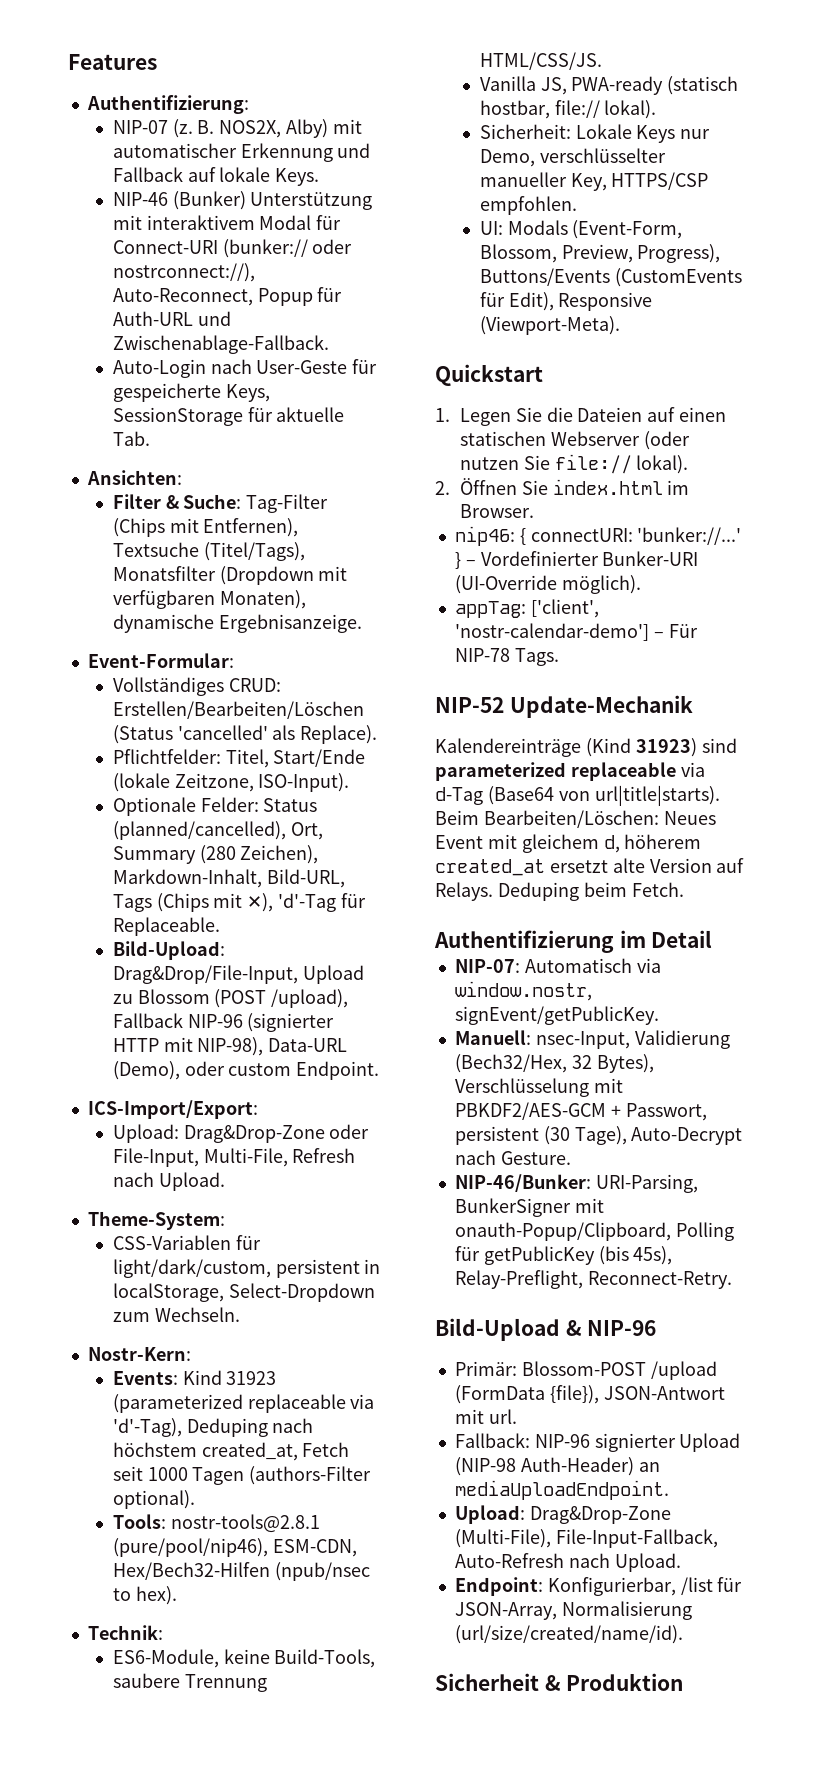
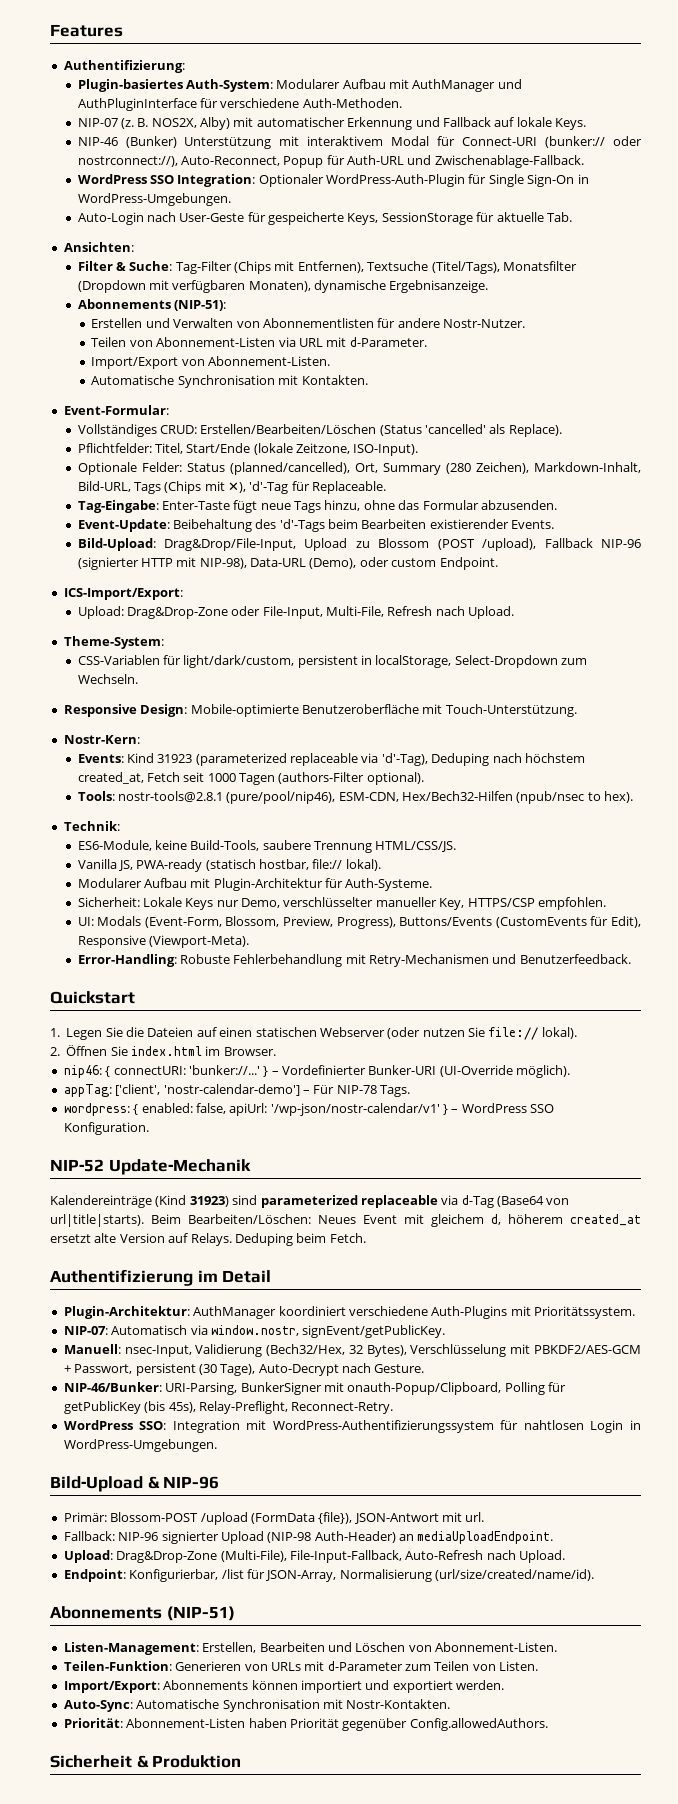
(249, 104) none -> [77,79,522,92] [77,98,402,111] // Plugin-basiertes Auth-System: Modularer Aufbau mit AuthManager und AuthPluginInterface für verschiedene Auth-Methoden.
(329, 344) none -> [77,174,589,187] [77,193,231,206] // WordPress SSO Integration: Optionaler WordPress-Auth-Plugin für Single Sign-On in WordPress-Umgebungen.
(362, 623) none -> [77,299,226,311] [91,318,526,328] [91,337,427,347] [91,356,331,369] [91,375,368,388] // Abonnements (NIP-51): // Erstellen und Verwalten von Abonnementlisten für andere Nostr-Nutzer. // Teilen von Abonnement-Listen via URL mit d-Parameter. // Import/Export von Abonnement-Listen. // Automatische Synchronisation mit Kontakten.
(220, 926) none -> [77,500,557,513] [77,519,555,532] // Tag-Eingabe: Enter-Taste fügt neue Tags hinzu, ohne das Formular abzusenden. // Event-Update: Beibehaltung des 'd'-Tags beim Bearbeiten existierender Events.
(240, 1314) none -> [63,704,577,717] // Responsive Design: Mobile-optimierte Benutzeroberfläche mit Touch-Unterstützung.
(657, 109) none -> [77,878,433,891] // Modularer Aufbau mit Plugin-Architektur für Auth-Systeme.
(620, 325) none -> [77,954,631,967] // Error-Handling: Robuste Fehlerbehandlung mit Retry-Mechanismen und Benutzerfeedback.
(559, 657) none -> [63,1103,555,1116] [63,1122,149,1135] // wordpress: { enabled: false, apiUrl: '/wp-json/nostr-calendar/v1' } – WordPress SSO Konfiguration.
(713, 939) none -> [63,1306,635,1319] // Plugin-Architektur: AuthManager koordiniert verschiedene Auth-Plugins mit Prioritätssystem.
(732, 1280) none -> [63,1420,641,1433] [63,1439,217,1452] // WordPress SSO: Integration mit WordPress-Authentifizierungssystem für nahtlosen Login in WordPress-Umgebungen.
(683, 1634) none -> [50,1606,235,1621] [63,1642,557,1655] [63,1661,539,1671] [63,1680,504,1693] [63,1699,451,1712] [63,1718,548,1731] // Abonnements (NIP-51) // Listen-Management: Erstellen, Bearbeiten und Löschen von Abonnement-Listen. // Teilen-Funktion: Generieren von URLs mit d-Parameter zum Teilen von Listen. // Import/Export: Abonnements können importiert und exportiert werden. // Auto-Sync: Automatische Synchronisation mit Nostr-Kontakten. // Priorität: Abonnement-Listen haben Priorität gegenüber Config.allowedAuthors.

